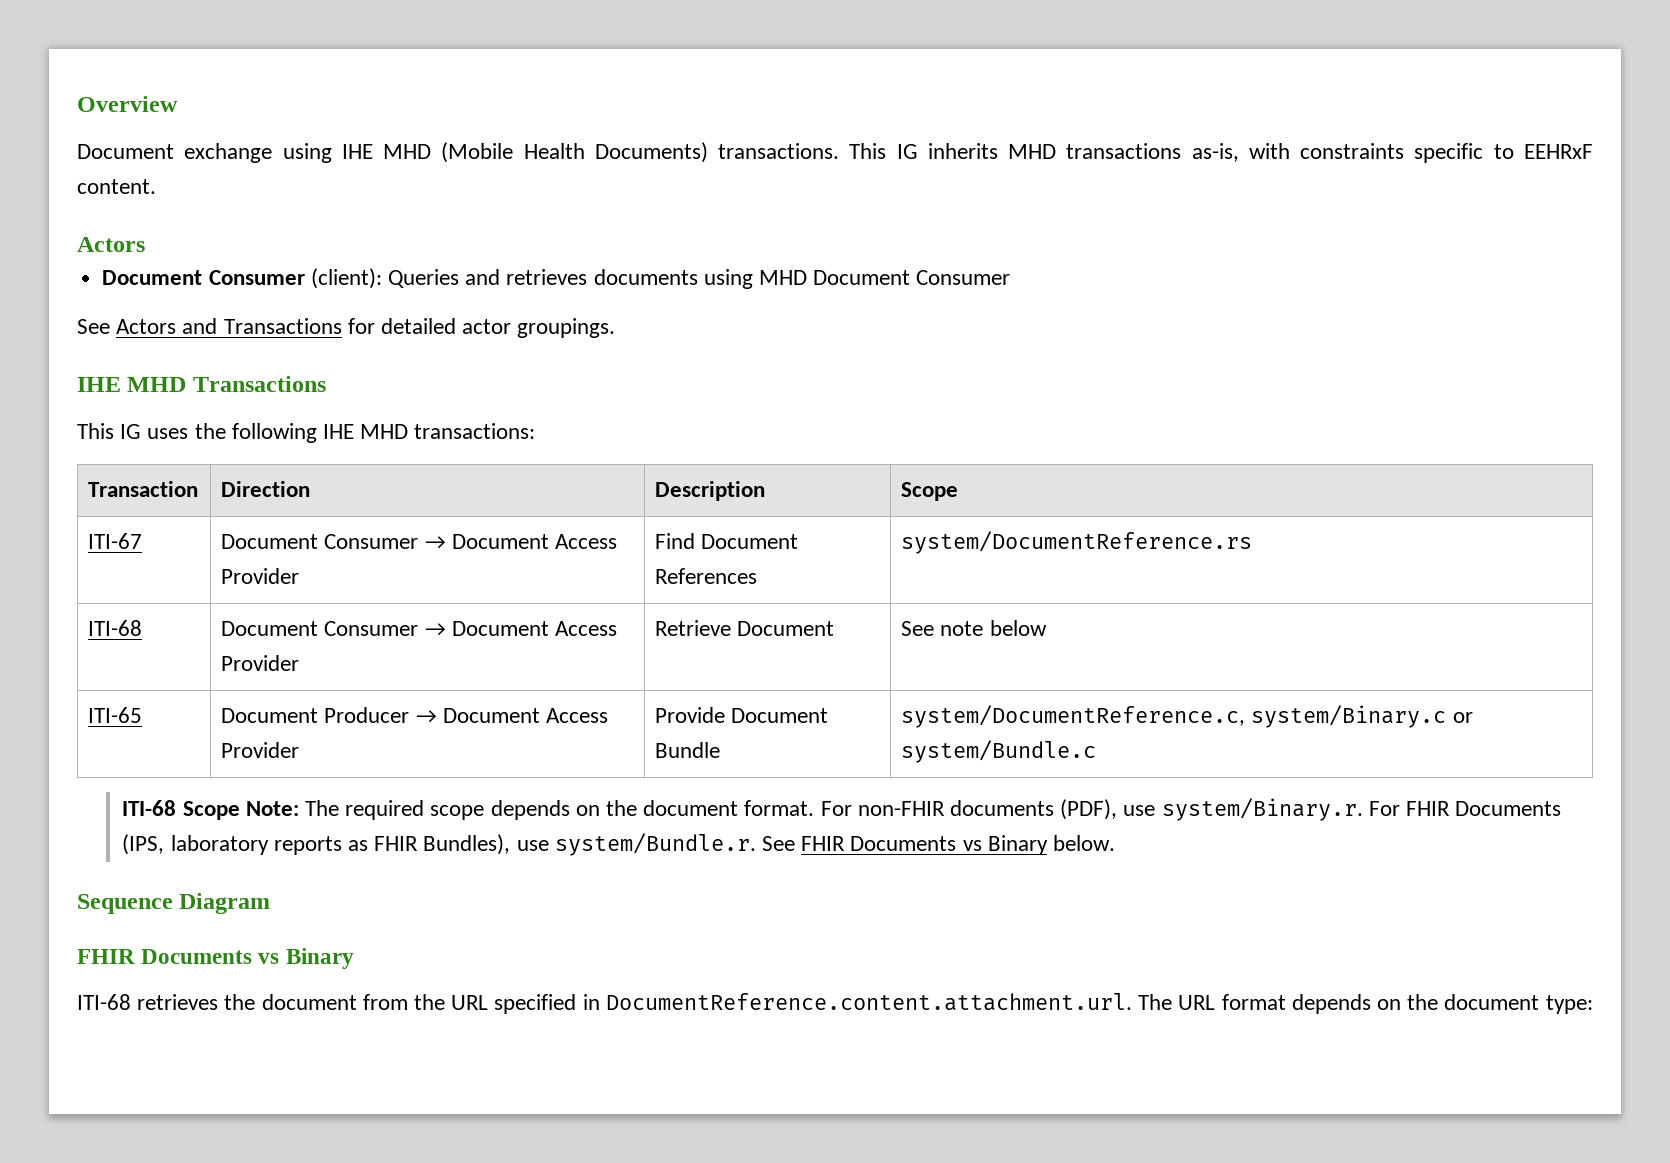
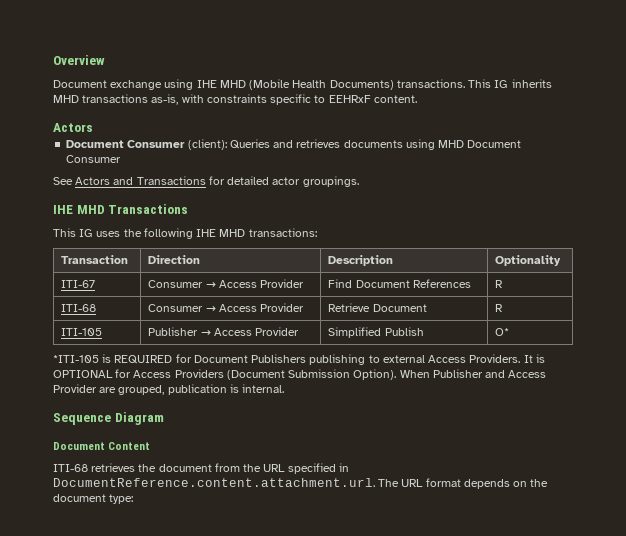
[901,482,959,501] Scope -> [495,255,562,266] Optionality
[221,534,549,549] Document Consumer → Document -> [148,280,216,288] Consumer →
[901,531,1253,554] system/DocumentReference.rs -> [495,280,504,288] R
[221,621,549,636] Document Consumer → Document -> [148,304,216,312] Consumer →
[901,620,1047,636] [88,707,143,723] [221,707,609,723] [221,742,300,758] [655,707,829,723] [655,742,721,758] [901,705,1473,728] [901,740,1097,763] [122,798,1562,821] [122,833,1116,856] [77,893,271,914] [77,948,354,969] See note below // ITI-65 | Document Producer → Document Access Provider | Provide Document Bundle | system/DocumentReference.c, system/Binary.c or system/Bundle.c // ITI-68 Scope Note: The required scope depends on the document format. For non-FHIR documents (PDF), use system/Binary.r. For FHIR Documents (IPS, laboratory reports as FHIR Bundles), use system/Bundle.r. See FHIR Documents vs Binary below. // Sequence Diagram // FHIR Documents vs Binary -> [495,304,504,312] [61,328,103,336] [148,327,300,336] [328,327,424,338] [495,328,510,336] [53,354,545,365] [53,369,547,380] [53,384,285,395] [53,412,164,425] [53,442,151,450] R // ITI-105 | Publisher → Access Provider | Simplified Publish | O* // *ITI-105 is REQUIRED for Document Publishers publishing to external Access Providers. It is OPTIONAL for Access Providers (Document Submission Option). When Publisher and Access Provider are grouped, publication is internal. // Sequence Diagram // Document Content

